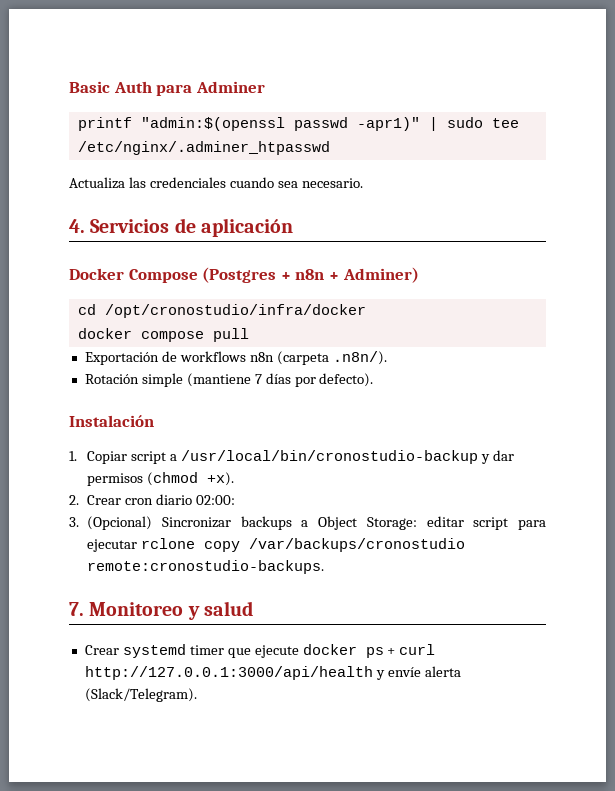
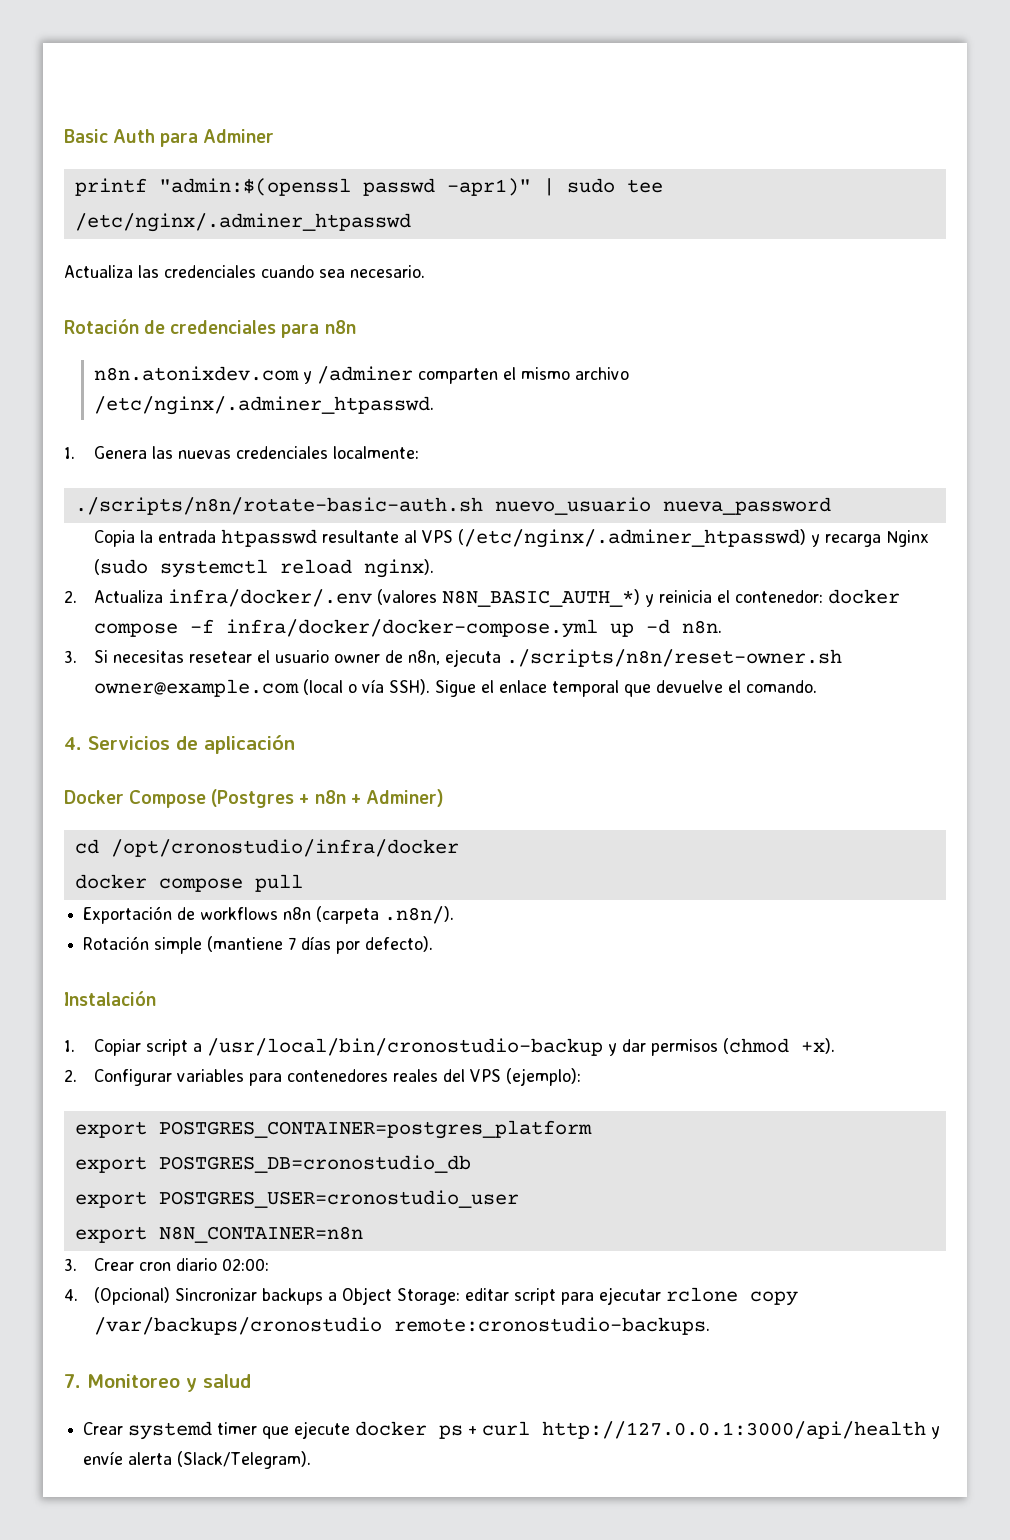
(363, 183) none -> [64,319,356,338] [93,366,629,384] [93,396,434,415] [64,446,419,459] [74,497,831,515] [93,529,929,548] [93,559,434,578] [64,589,900,607] [93,619,722,638] [64,649,842,667] [93,679,817,697] // Rotación de credenciales para n8n // n8n.atonixdev.com y /adminer comparten el mismo archivo /etc/nginx/.adminer_htpasswd. // 1. Genera las nuevas credenciales localmente: // ./scripts/n8n/rotate-basic-auth.sh nuevo_usuario nueva_password // Copia la entrada htpasswd resultante al VPS (/etc/nginx/.adminer_htpasswd) y recarga Nginx (sudo systemctl reload nginx). // 2. Actualiza infra/docker/.env (valores N8N_BASIC_AUTH_*) y reinicia el contenedor: docker compose -f infra/docker/docker-compose.yml up -d n8n. // 3. Si necesitas resetear el usuario owner de n8n, ejecuta ./scripts/n8n/reset-owner.sh owner@example.com (local o vía SSH). Sigue el enlace temporal que devuelve el comando.
(79, 500) none -> [93,1068,581,1086] [74,1120,592,1139] [74,1155,471,1173] [74,1190,519,1208] [74,1226,363,1243] [64,1258,77,1271] Configurar variables para contenedores reales del VPS (ejemplo): // export POSTGRES_CONTAINER=postgres_platform // export POSTGRES_DB=cronostudio_db // export POSTGRES_USER=cronostudio_user // export N8N_CONTAINER=n8n // 3.
[69,517,79,527] 3. -> [64,1289,78,1301] 4.

